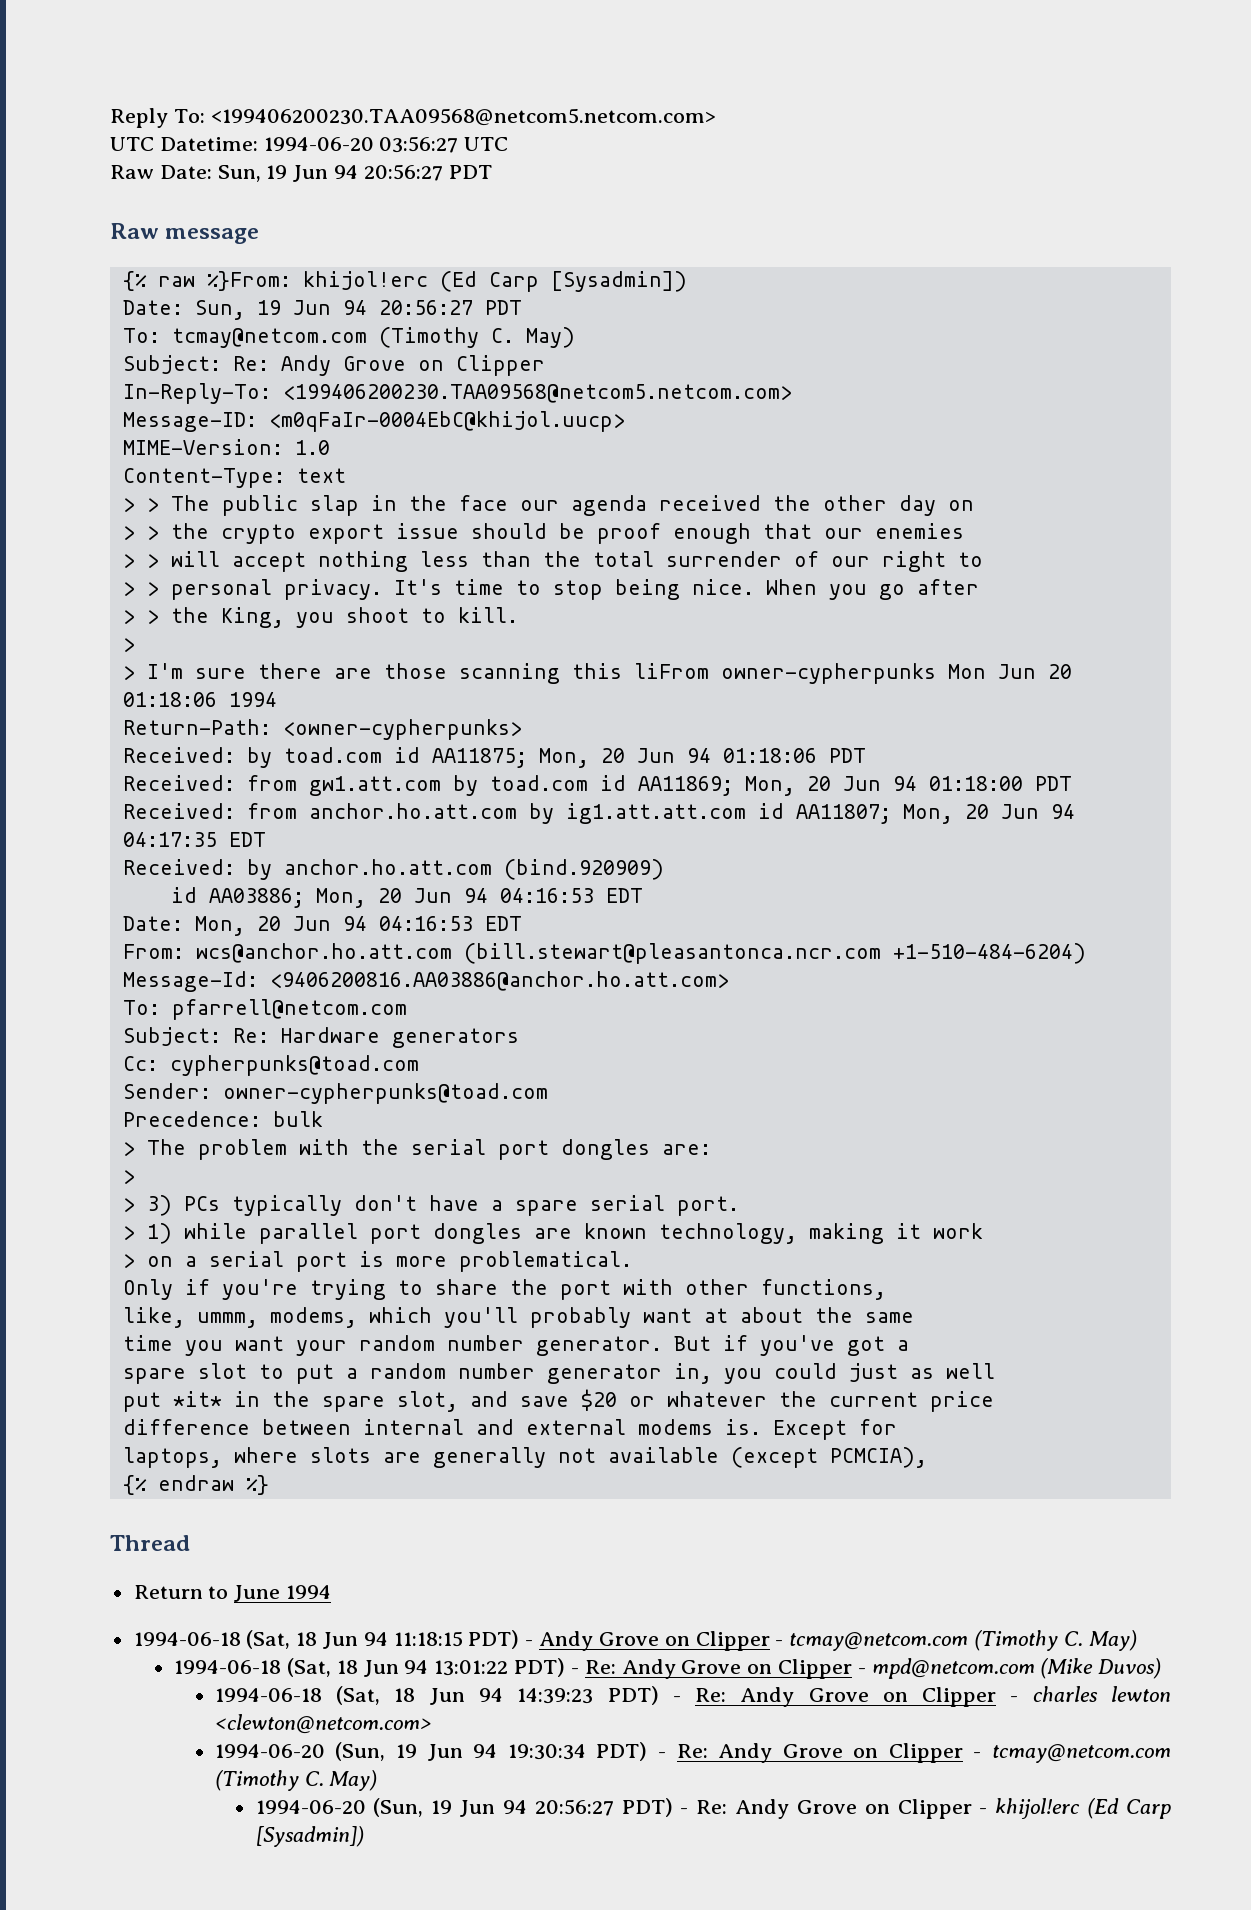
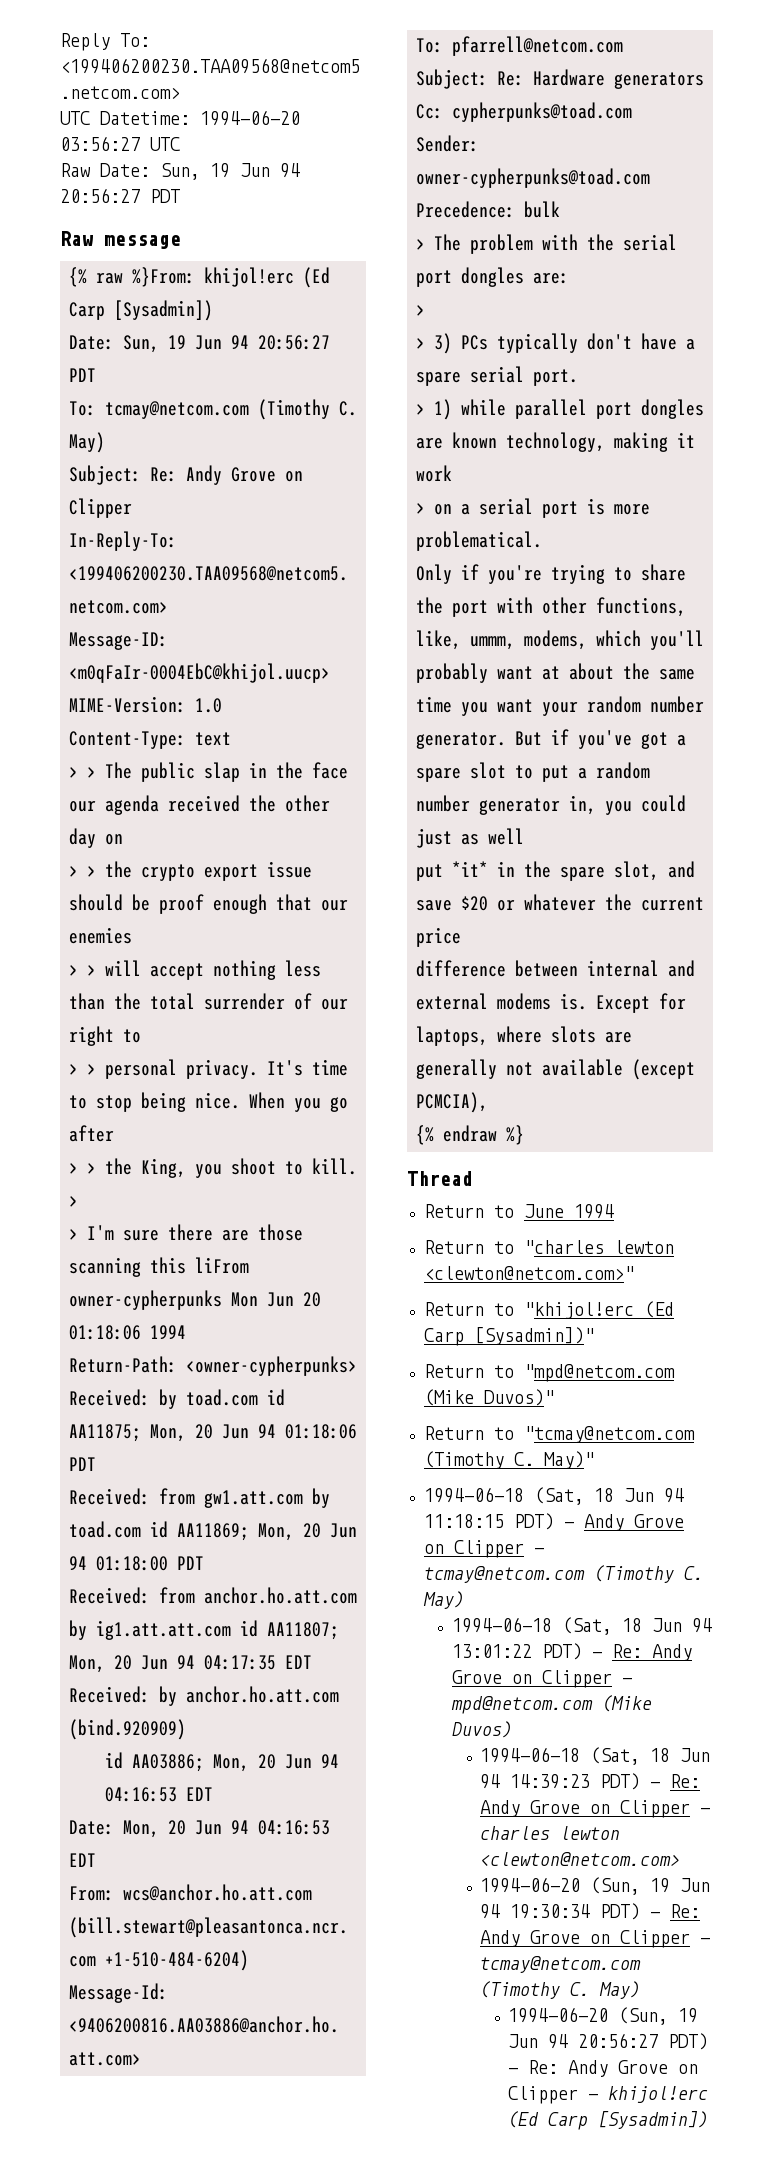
(332, 1592) none -> [423,1240,674,1254] [423,1266,634,1280] [423,1301,674,1319] [423,1327,594,1346] [423,1364,675,1382] [423,1389,554,1406] [423,1426,695,1443] [423,1451,594,1469] // Return to "charles lewton <clewton@netcom.com>" // Return to "khijol!erc (Ed Carp [Sysadmin])" // Return to "mpd@netcom.com (Mike Duvos)" // Return to "tcmay@netcom.com (Timothy C. May)"

